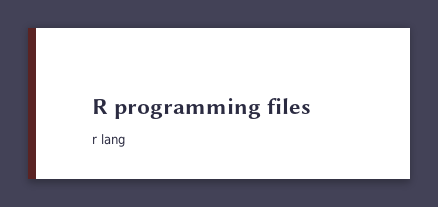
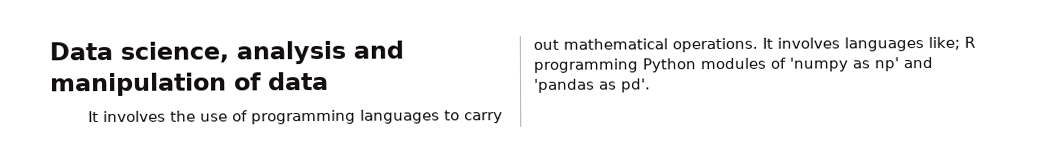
[92,98,312,119] [92,134,125,147] R programming files // r lang -> [49,40,404,65] [49,71,329,97] [87,109,503,125] [533,36,975,53] [533,56,933,73] [534,78,651,93] Data science, analysis and manipulation of data // It involves the use of programming languages to carry out mathematical operations. It involves languages like; R programming Python modules of 'numpy as np' and 'pandas as pd'.

